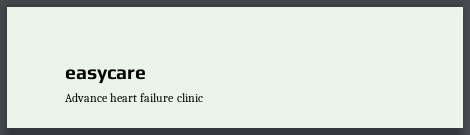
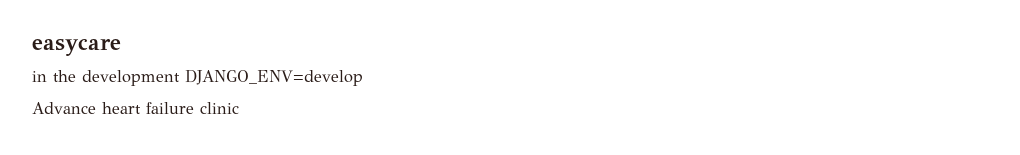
(146, 76) none -> [32,69,363,86] // in the development DJANGO_ENV=develop

